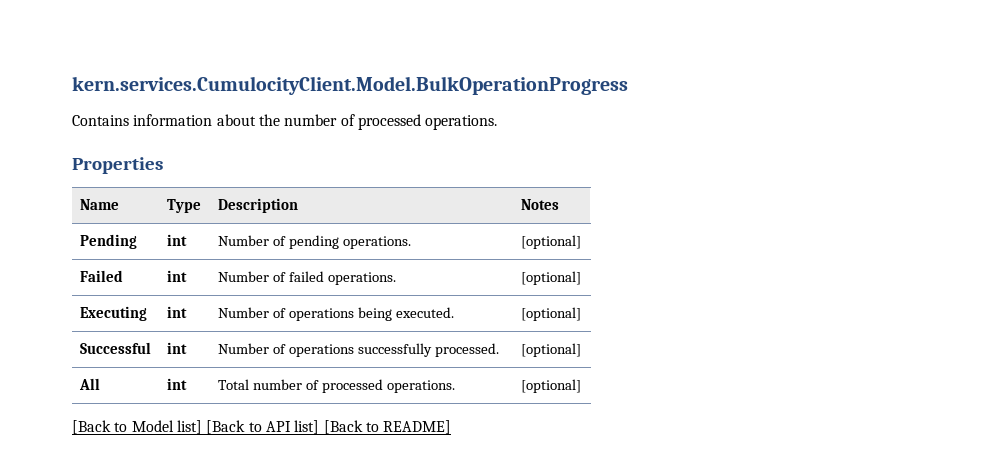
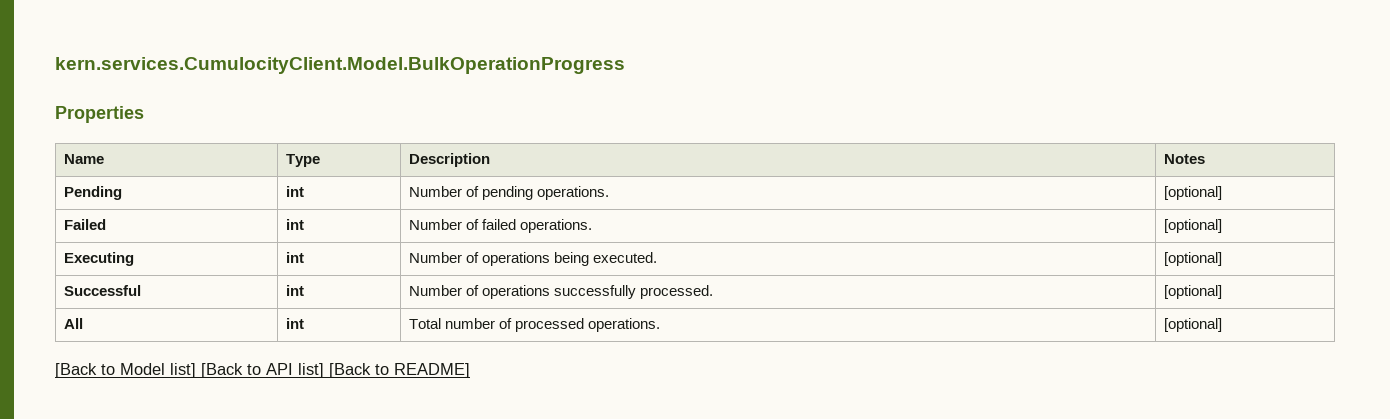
[72,114,498,130] // Contains information about the number of processed operations. -> (625, 65) none

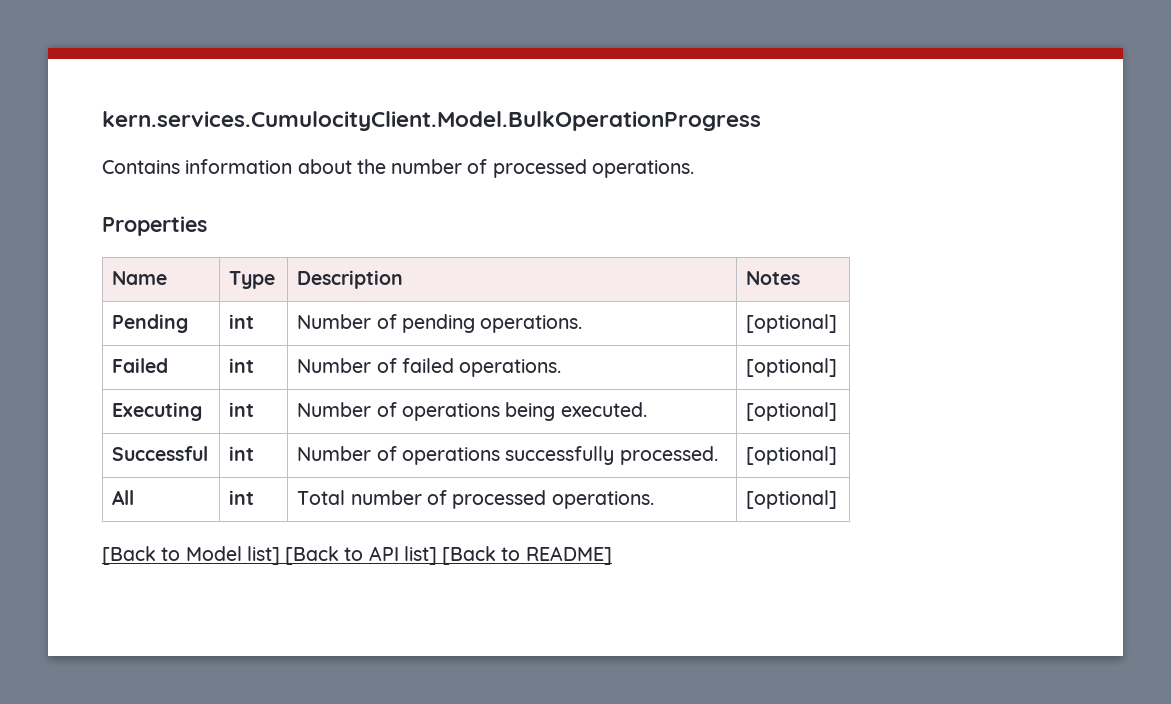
(625, 65) none -> [102,159,694,178] // Contains information about the number of processed operations.

